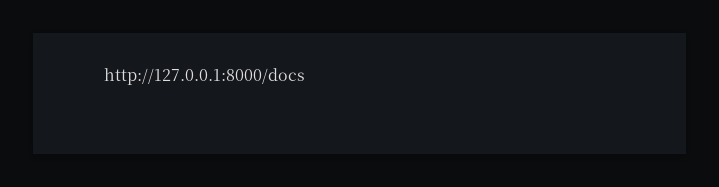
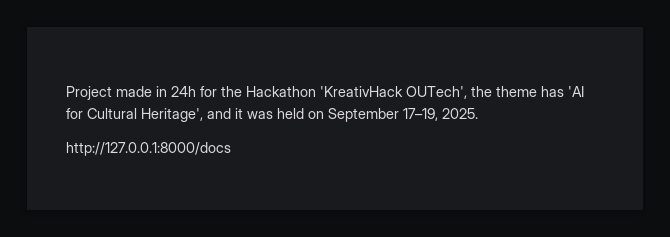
(104, 76) none -> [66,86,584,100] [66,108,478,122] Project made in 24h for the Hackathon 'KreativHack OUTech', the theme has 'AI for Cultural Heritage', and it was held on September 17–19, 2025. //

